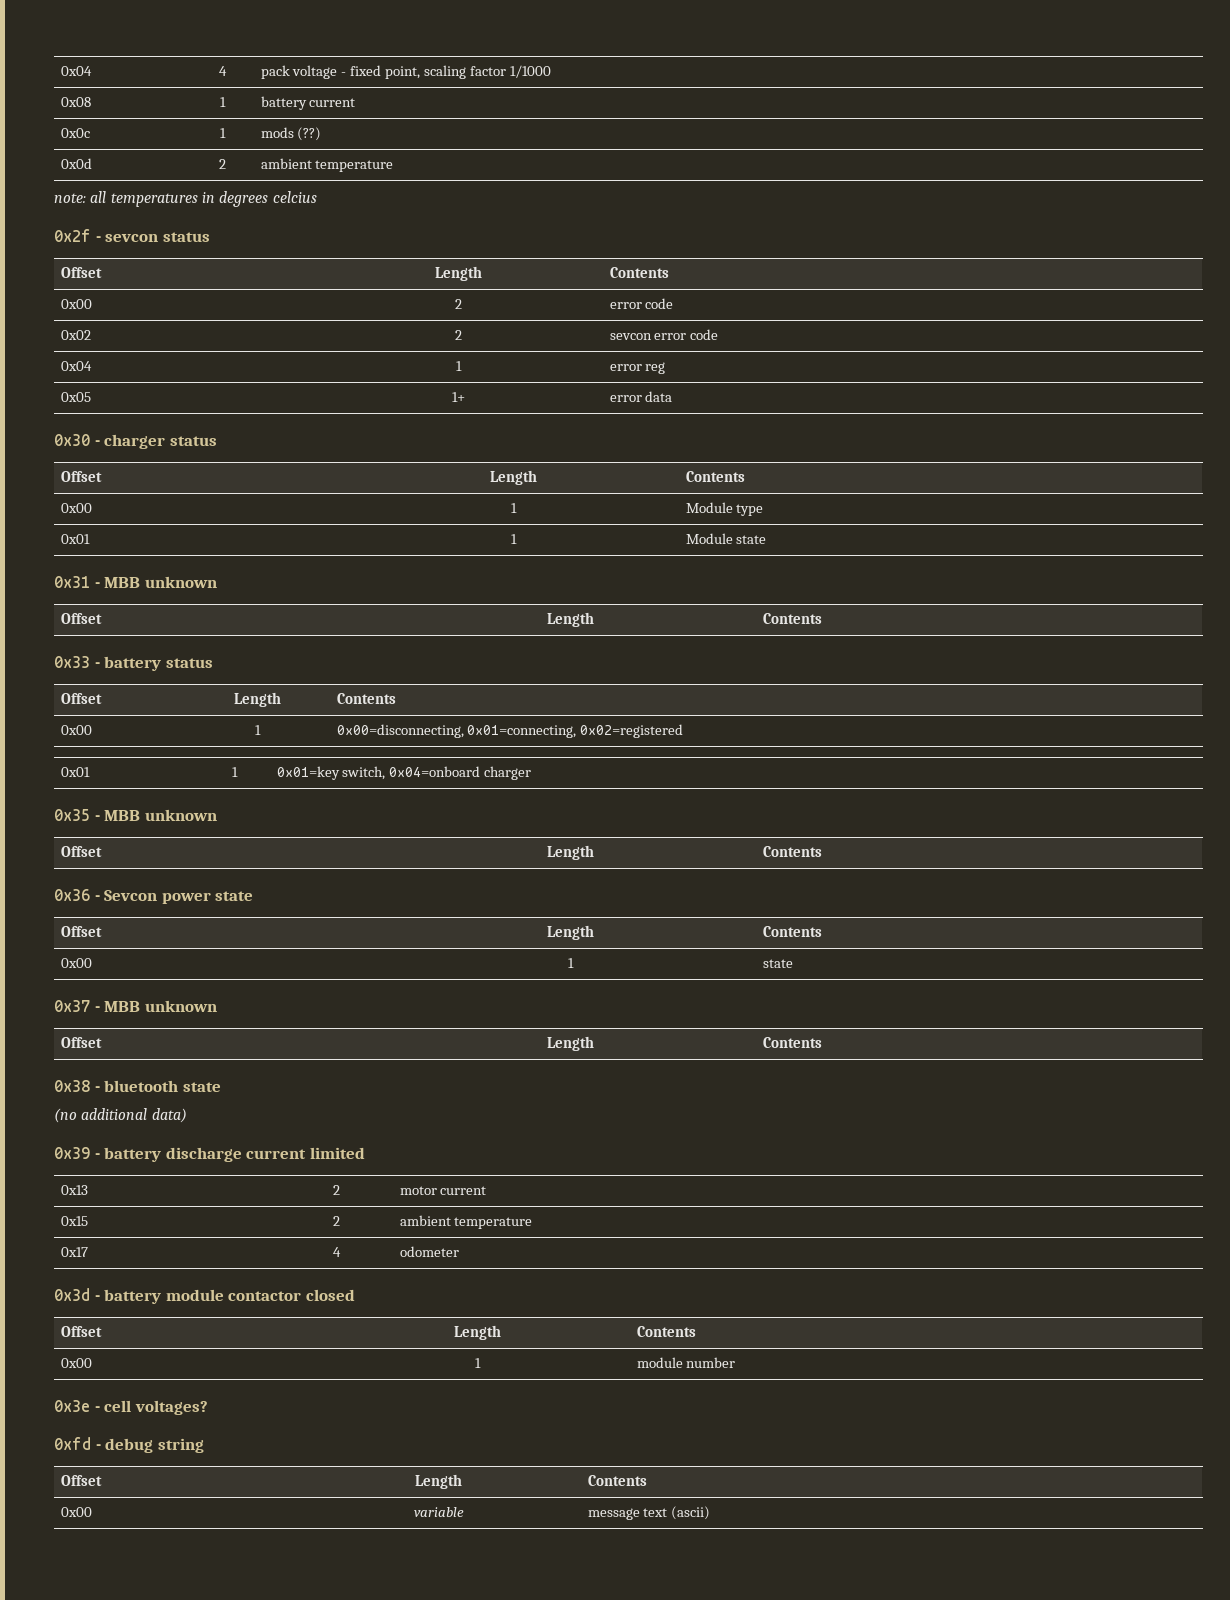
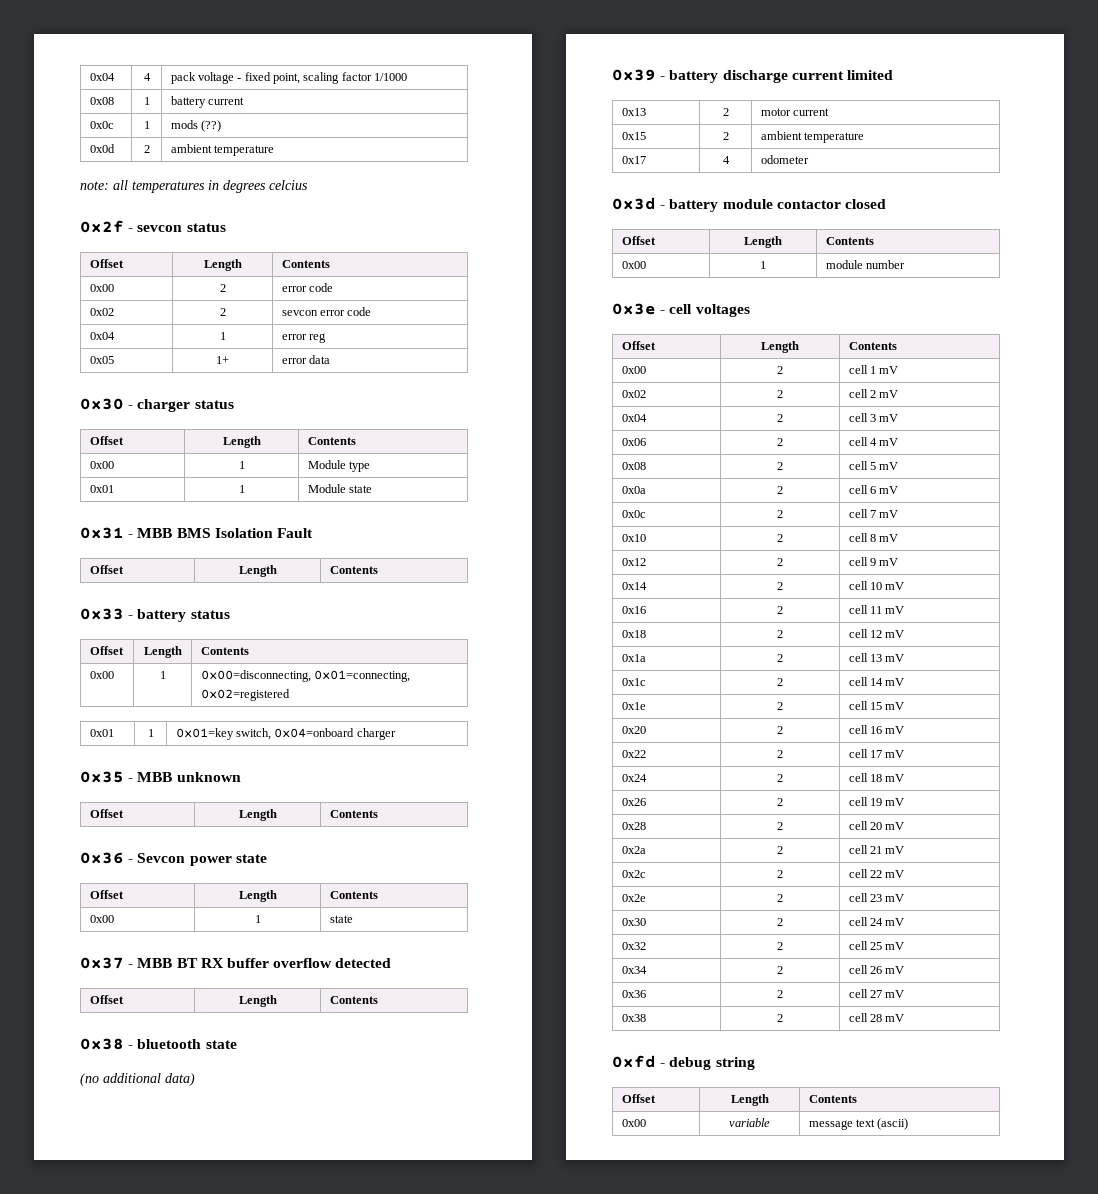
[144,576,217,588] unknown -> [176,528,313,538] BMS Isolation Fault
[144,1000,217,1012] unknown -> [176,958,392,968] BT RX buffer overflow detected
[134,1400,208,1415] voltages? -> [695,304,750,317] [621,341,656,350] [761,341,799,353] [848,342,897,350] [621,366,646,374] [777,366,783,374] [848,365,899,374] [621,390,646,398] [777,390,783,398] [848,389,899,398] [621,414,647,422] [777,414,783,422] [848,413,899,422] [621,438,646,446] [777,438,783,446] [848,437,899,446] [621,462,646,470] [777,462,783,470] [848,461,899,470] [621,486,646,494] [777,486,783,494] [848,485,899,494] [621,510,646,518] [777,510,783,518] [848,509,899,518] [621,534,646,542] [777,534,783,542] [848,533,899,542] [621,558,646,566] [777,558,783,566] [848,557,899,566] [621,582,647,590] [777,582,783,590] [848,581,905,590] [621,606,646,614] [777,606,783,614] [848,605,905,614] [621,630,646,638] [777,630,783,638] [848,629,905,638] [621,654,646,662] [777,654,783,662] [848,653,905,662] [621,678,646,686] [777,678,783,686] [848,677,905,686] [621,702,646,710] [777,702,783,710] [848,701,905,710] [621,726,646,734] [777,726,783,734] [848,725,905,734] [621,750,646,758] [777,750,783,758] [848,749,905,758] [621,774,647,782] [777,774,783,782] [848,773,905,782] [621,798,646,806] [777,798,783,806] [848,797,905,806] [621,822,646,830] [777,822,783,830] [848,821,905,830] [621,846,646,854] [777,846,783,854] [848,845,905,854] [621,870,646,878] [777,870,783,878] [848,869,905,878] [621,894,646,902] [777,894,783,902] [848,893,905,902] [621,918,646,926] [777,918,783,926] [848,917,905,926] [621,942,646,950] [777,942,783,950] [848,941,905,950] [621,966,647,974] [777,966,783,974] [848,965,905,974] [621,990,646,998] [777,990,783,998] [848,989,905,998] [621,1014,646,1022] [777,1014,783,1022] [848,1013,905,1022] voltages // Offset | Length | Contents // 0x00 | 2 | cell 1 mV // 0x02 | 2 | cell 2 mV // 0x04 | 2 | cell 3 mV // 0x06 | 2 | cell 4 mV // 0x08 | 2 | cell 5 mV // 0x0a | 2 | cell 6 mV // 0x0c | 2 | cell 7 mV // 0x10 | 2 | cell 8 mV // 0x12 | 2 | cell 9 mV // 0x14 | 2 | cell 10 mV // 0x16 | 2 | cell 11 mV // 0x18 | 2 | cell 12 mV // 0x1a | 2 | cell 13 mV // 0x1c | 2 | cell 14 mV // 0x1e | 2 | cell 15 mV // 0x20 | 2 | cell 16 mV // 0x22 | 2 | cell 17 mV // 0x24 | 2 | cell 18 mV // 0x26 | 2 | cell 19 mV // 0x28 | 2 | cell 20 mV // 0x2a | 2 | cell 21 mV // 0x2c | 2 | cell 22 mV // 0x2e | 2 | cell 23 mV // 0x30 | 2 | cell 24 mV // 0x32 | 2 | cell 25 mV // 0x34 | 2 | cell 26 mV // 0x36 | 2 | cell 27 mV // 0x38 | 2 | cell 28 mV

